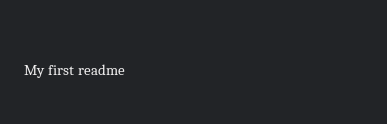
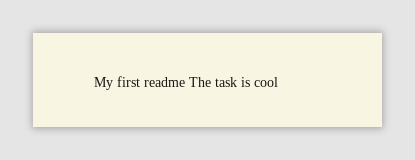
(125, 69) none -> [189,77,278,87] The task is cool

